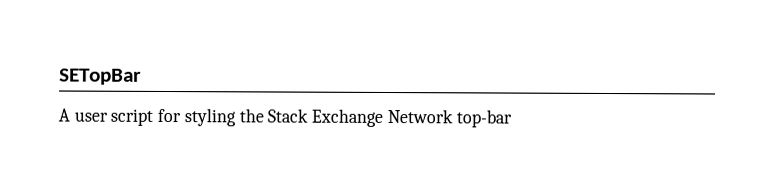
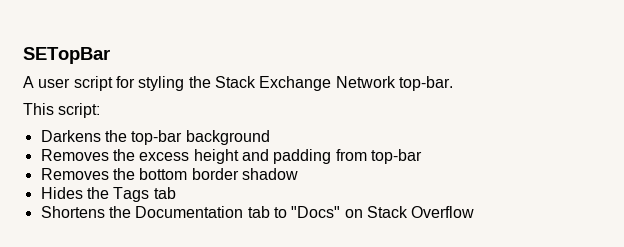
[455,109,512,128] top-bar -> [398,76,453,91] [23,103,101,118] [40,130,270,145] [40,149,422,164] [40,168,298,180] [40,187,176,202] [40,206,475,218] top-bar. // This script: // Darkens the top-bar background // Removes the excess height and padding from top-bar // Removes the bottom border shadow // Hides the Tags tab // Shortens the Documentation tab to "Docs" on Stack Overflow

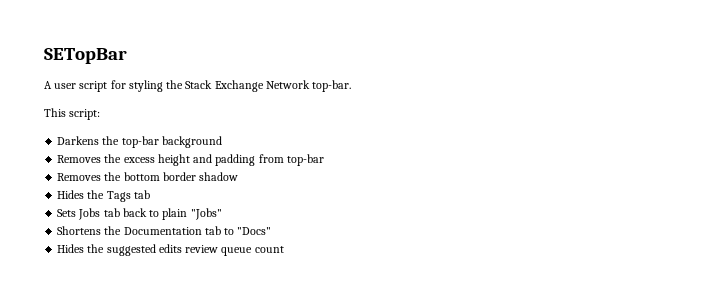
(176, 193) none -> [57,208,222,220] // Sets Jobs tab back to plain "Jobs"
[344,206,475,218] on Stack Overflow -> [57,244,284,256] // Hides the suggested edits review queue count

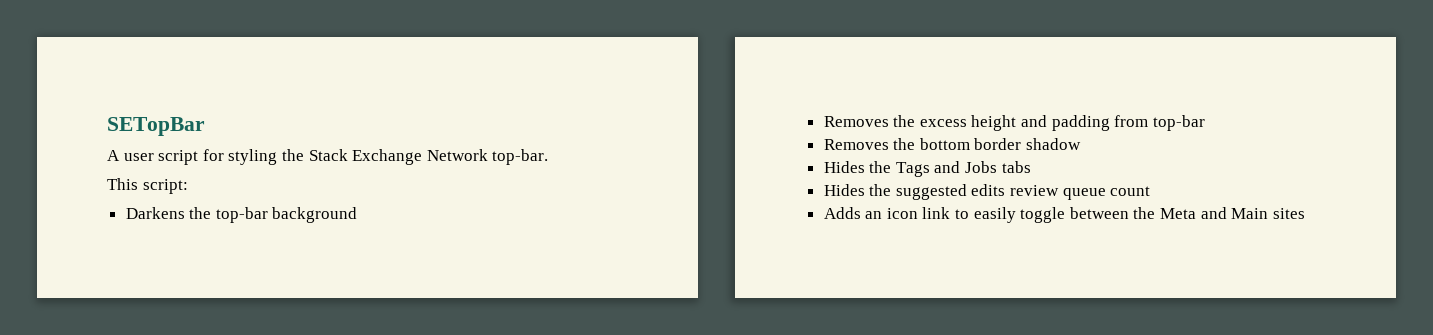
[133,190,150,199] [57,208,222,220] [57,226,272,235] tab // Sets Jobs tab back to plain "Jobs" // Shortens the Documentation tab to "Docs" -> [934,161,1031,173] and Jobs tabs
(284, 249) none -> [823,207,1305,223] // Adds an icon link to easily toggle between the Meta and Main sites

